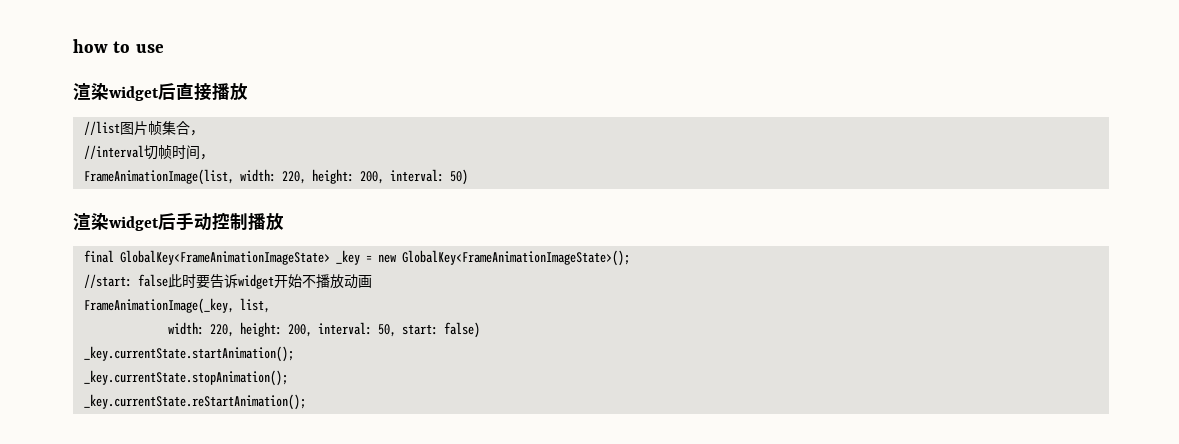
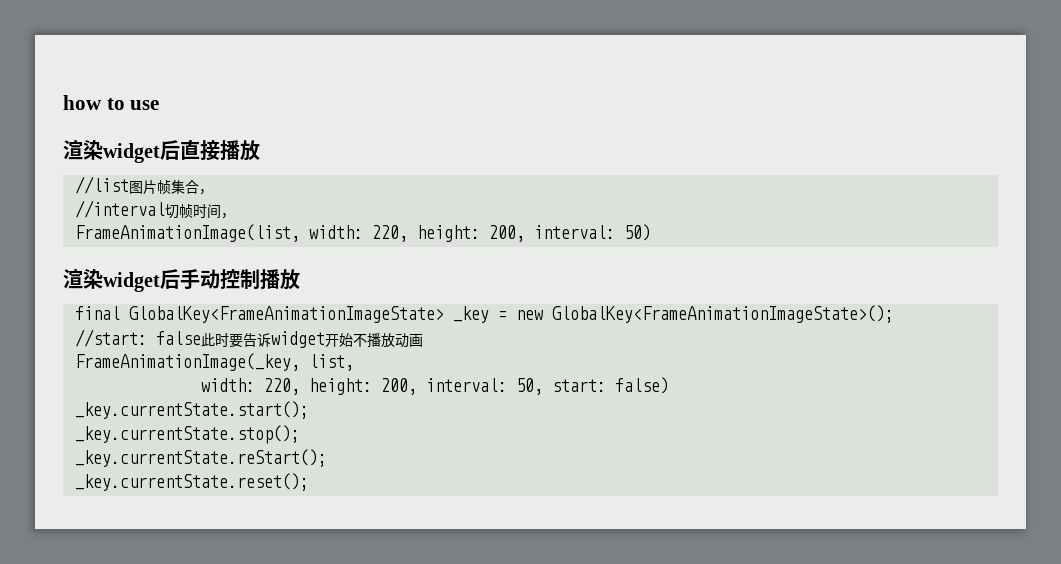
[83,346,294,362] [83,370,288,386] [83,394,306,410] _key.currentState.startAnimation(); // _key.currentState.stopAnimation(); // _key.currentState.reStartAnimation(); -> [75,401,309,419] [75,425,300,444] [75,449,327,467] [75,473,309,491] _key.currentState.start(); // _key.currentState.stop(); // _key.currentState.reStart(); // _key.currentState.reset();

